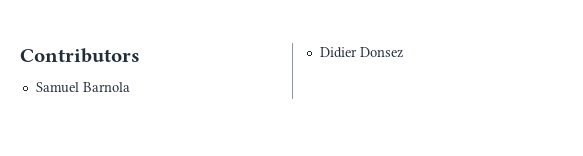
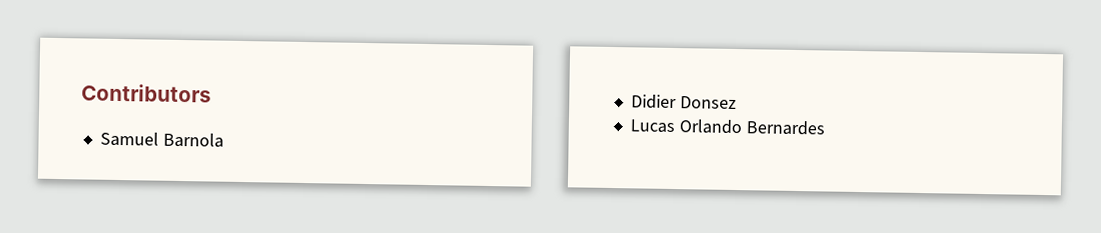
(403, 52) none -> [629,119,825,136] // Lucas Orlando Bernardes

